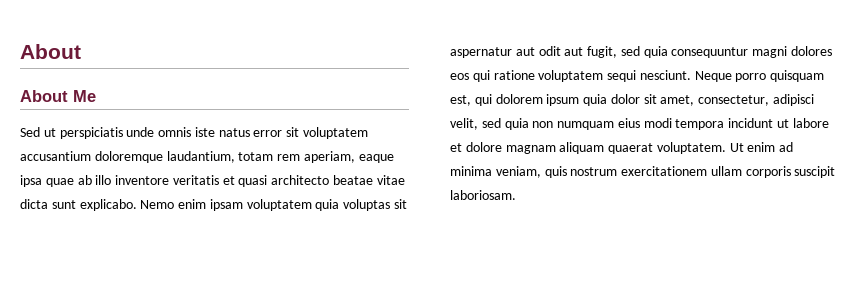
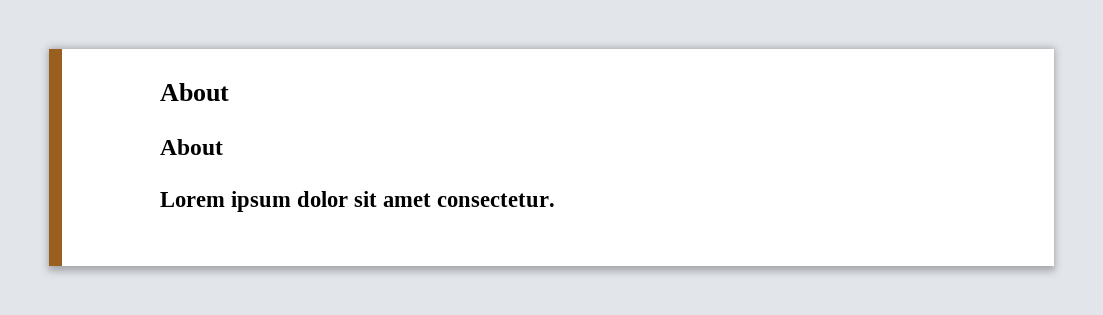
[73,90,96,102] [20,127,369,139] [20,151,394,163] [20,175,405,187] [20,199,408,211] [450,46,833,58] [450,70,825,82] [450,94,815,106] [450,118,829,130] [450,142,794,154] [450,166,836,178] [450,190,516,200] Me // Sed ut perspiciatis unde omnis iste natus error sit voluptatem accusantium doloremque laudantium, totam rem aperiam, eaque ipsa quae ab illo inventore veritatis et quasi architecto beatae vitae dicta sunt explicabo. Nemo enim ipsam voluptatem quia voluptas sit aspernatur aut odit aut fugit, sed quia consequuntur magni dolores eos qui ratione voluptatem sequi nesciunt. Neque porro quisquam est, qui dolorem ipsum quia dolor sit amet, consectetur, adipisci velit, sed quia non numquam eius modi tempora incidunt ut labore et dolore magnam aliquam quaerat voluptatem. Ut enim ad minima veniam, quis nostrum exercitationem ullam corporis suscipit laboriosam. -> [160,191,556,212] // Lorem ipsum dolor sit amet consectetur.

